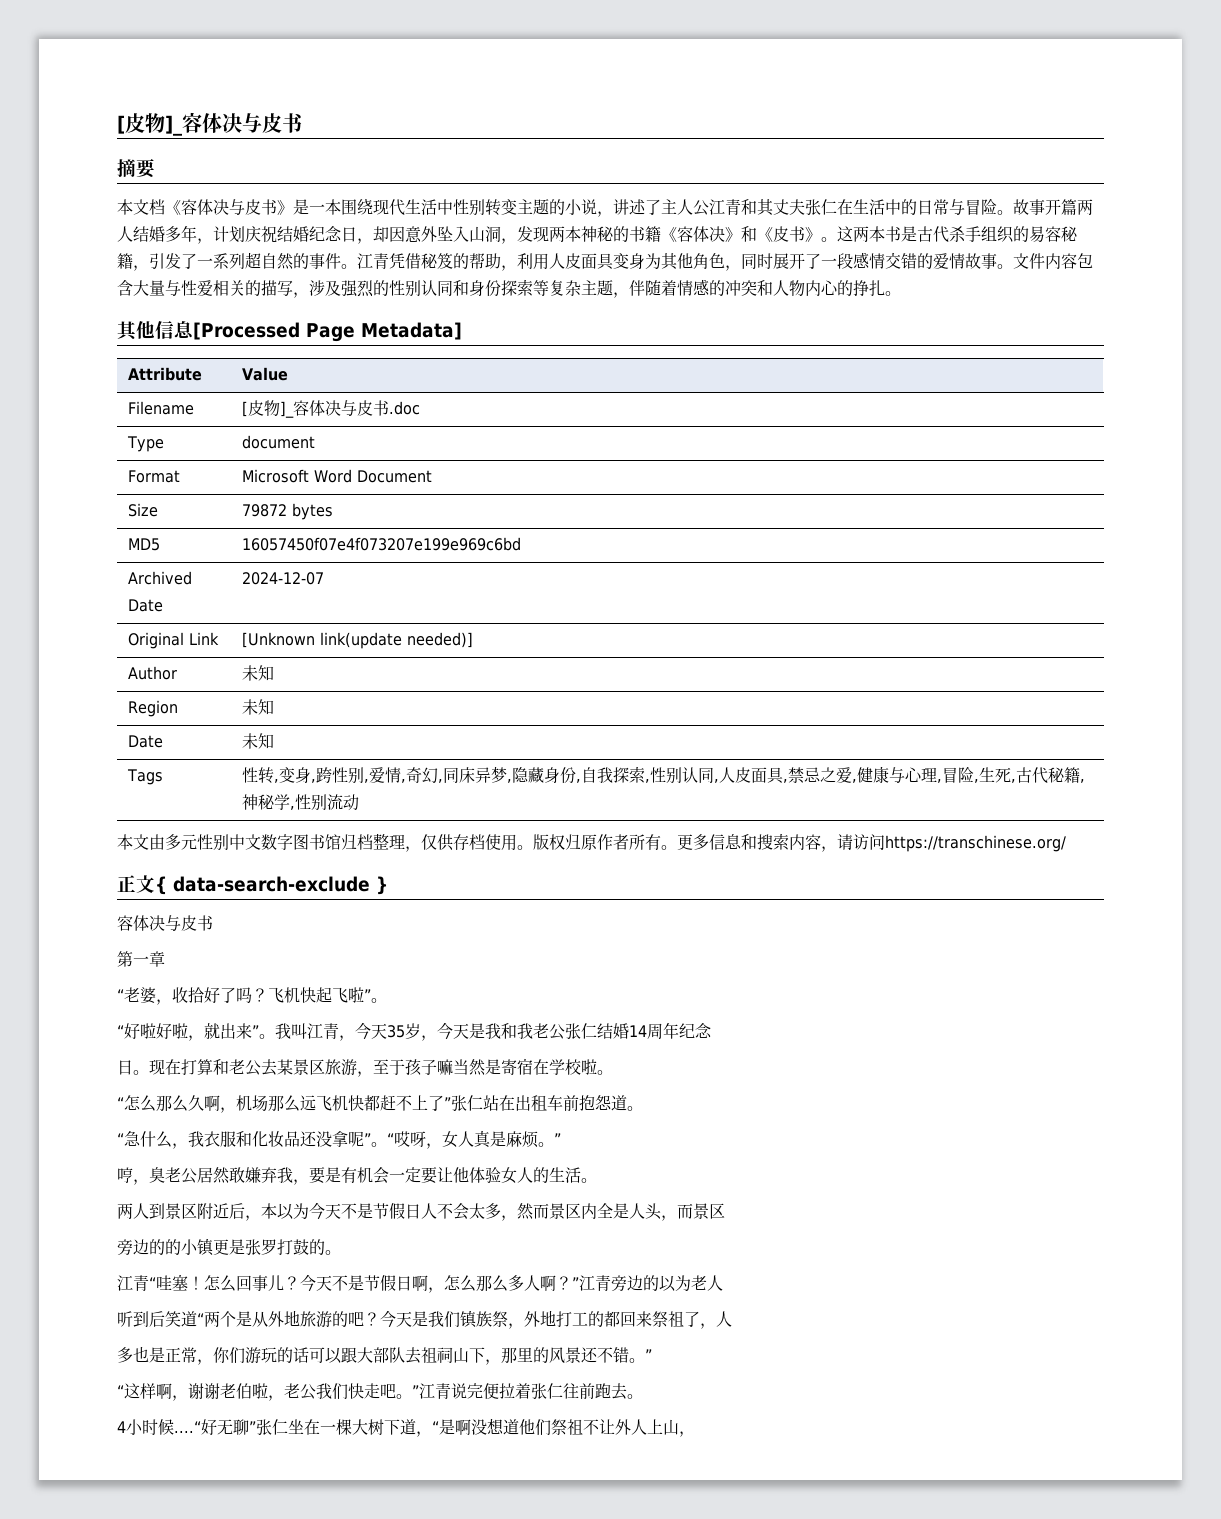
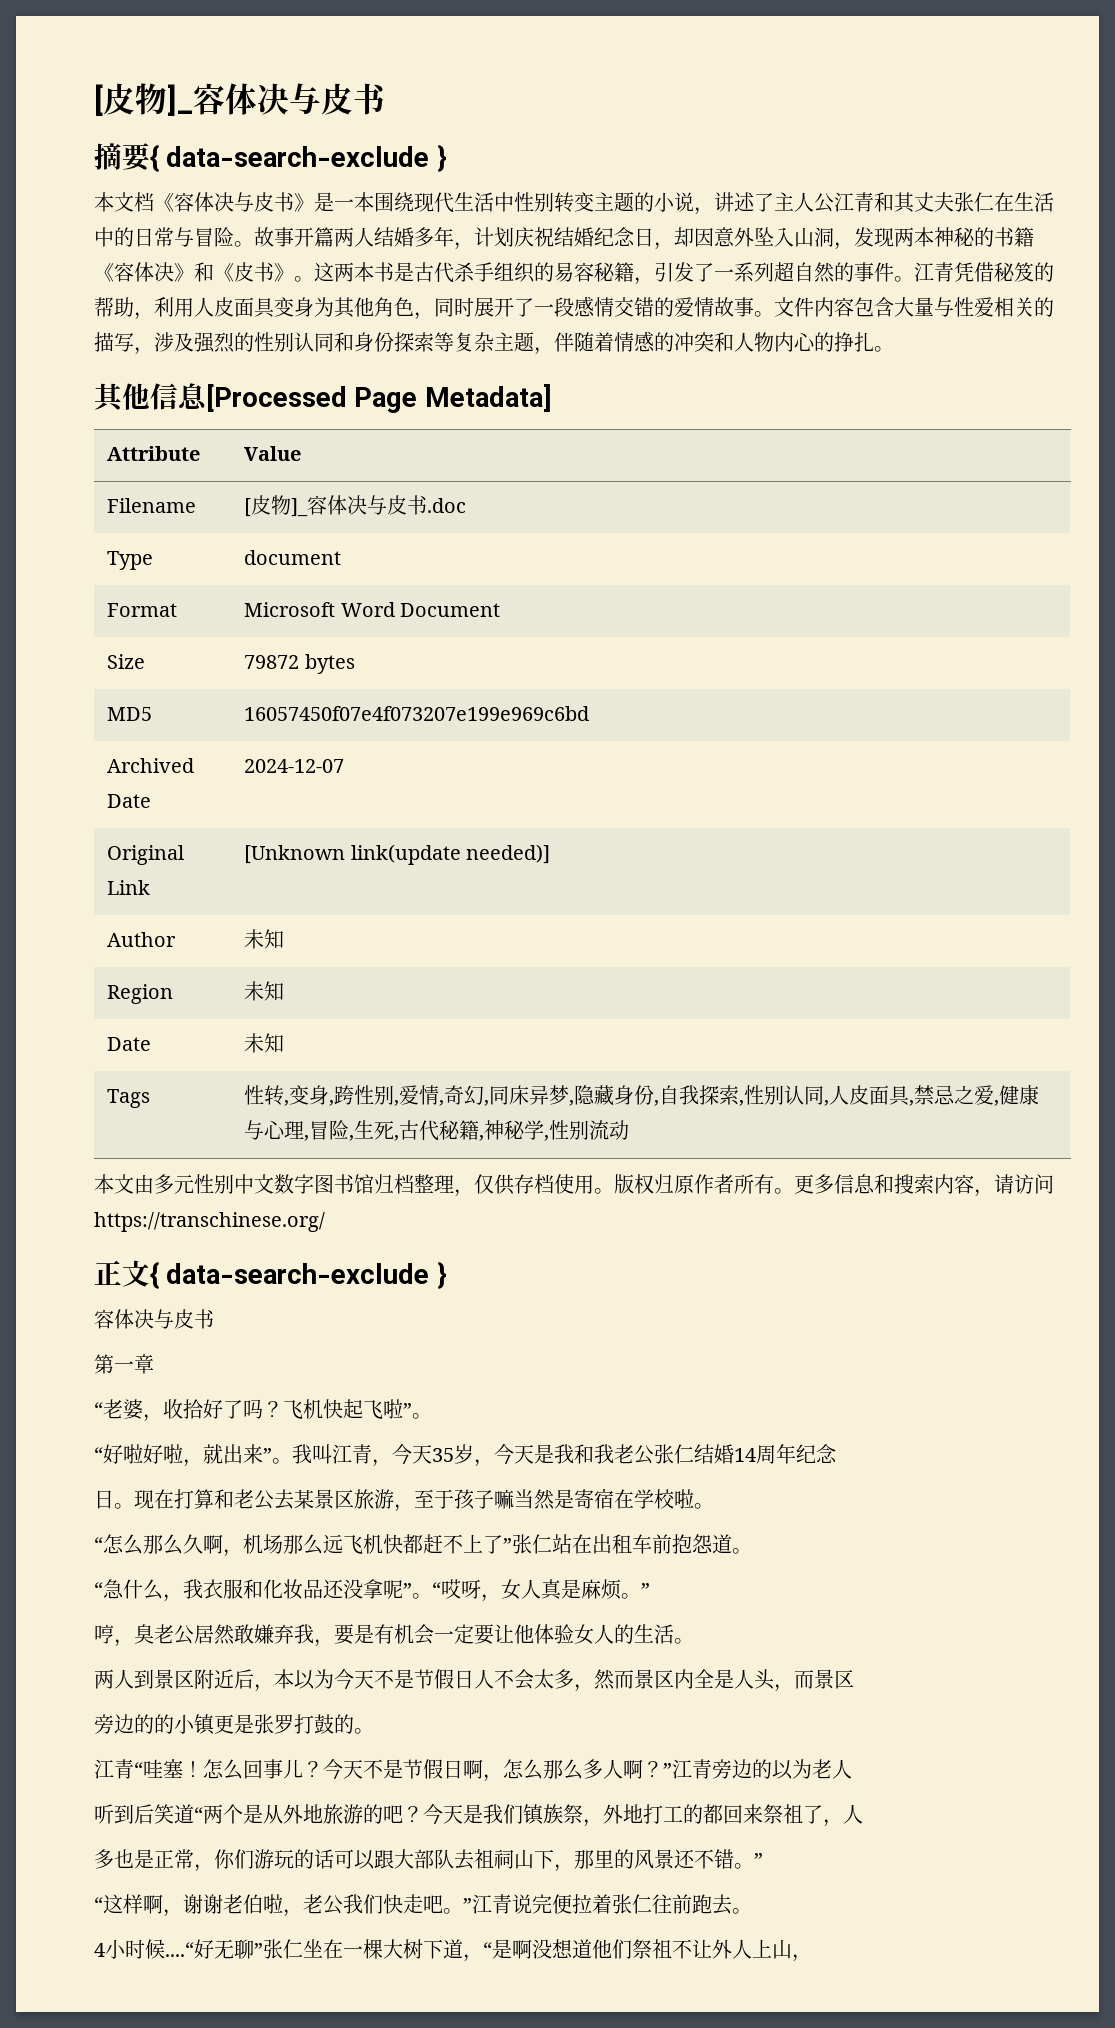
(155, 168) none -> [150,144,447,172] { data-search-exclude }

